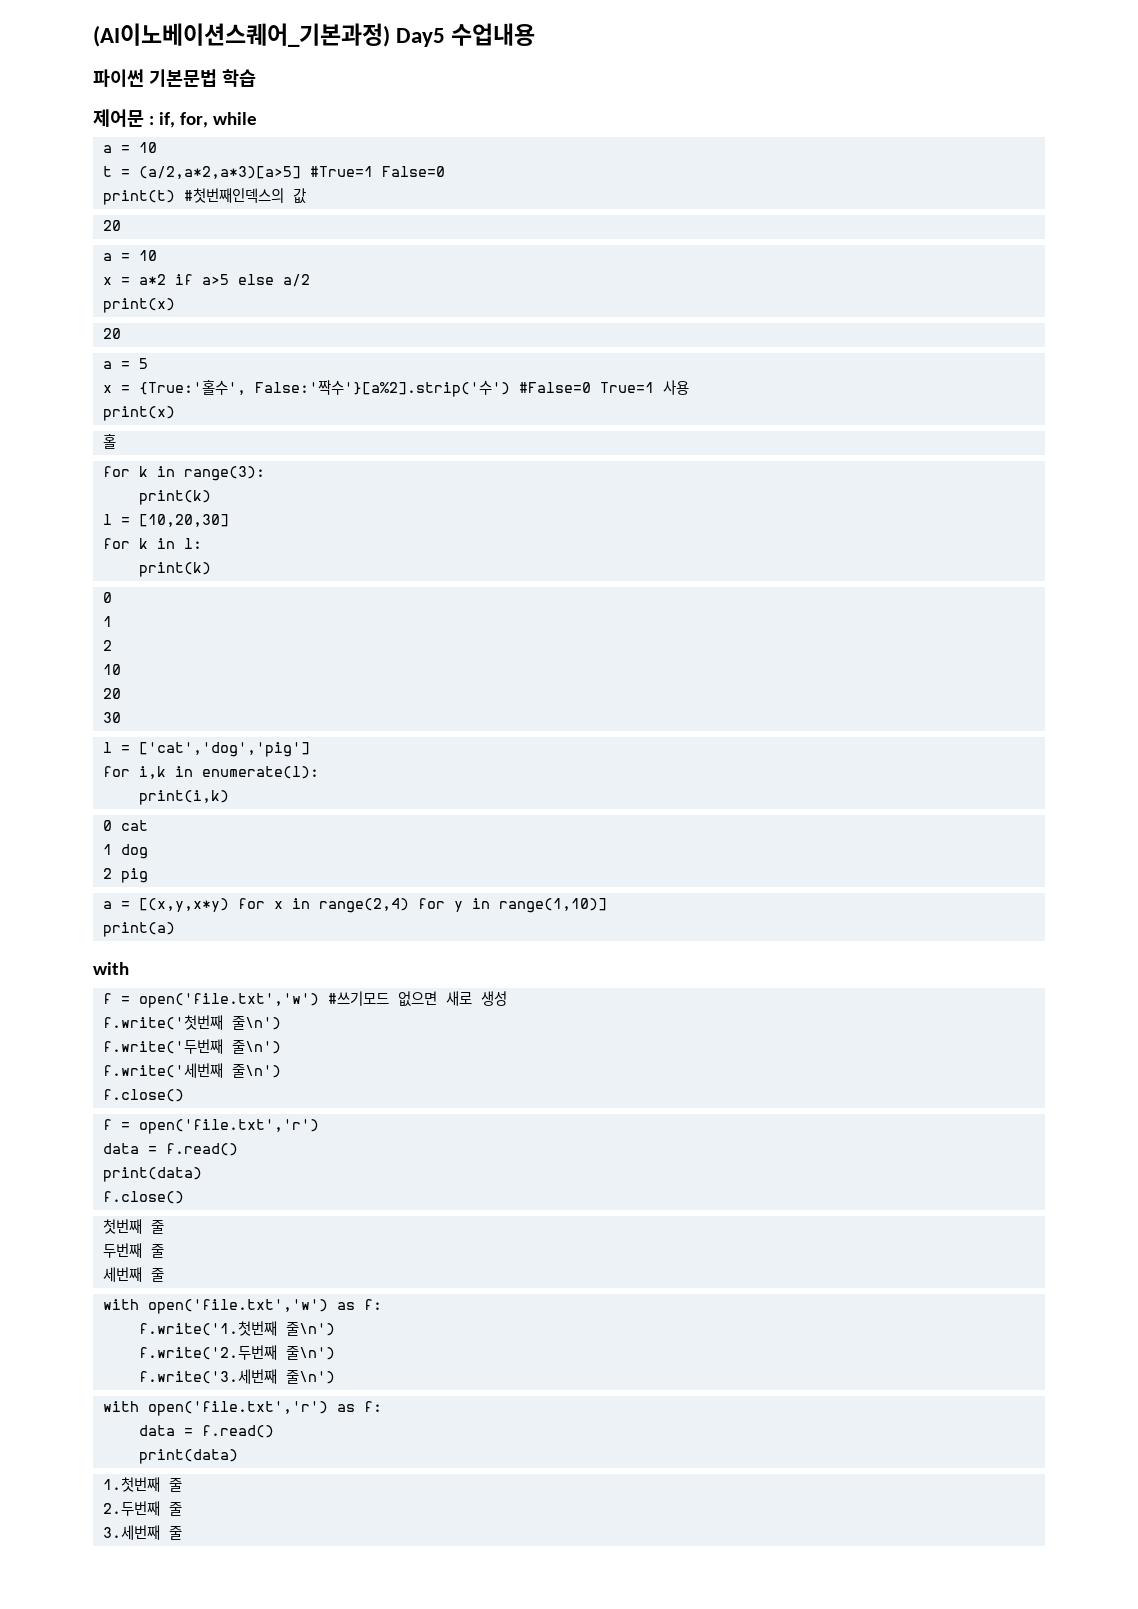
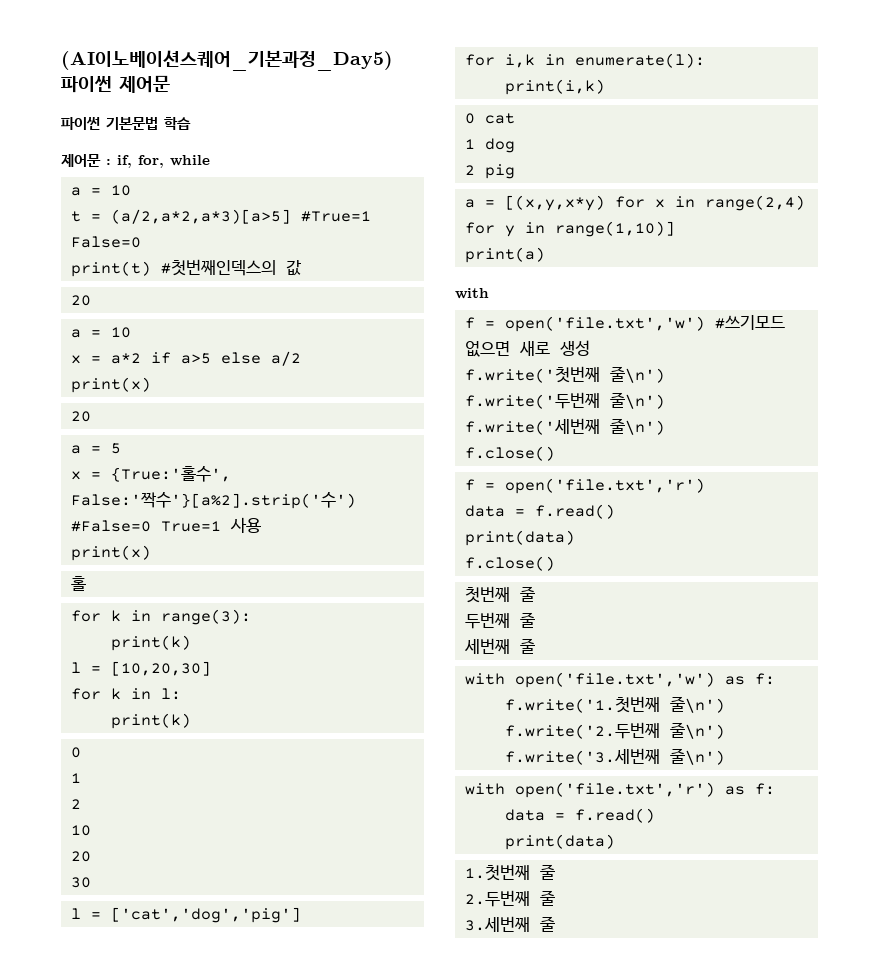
[93,23,536,47] (AI이노베이션스퀘어_기본과정) Day5 수업내용 -> [61,50,393,71] [61,75,170,93] (AI이노베이션스퀘어_기본과정_Day5) 파이썬 제어문

